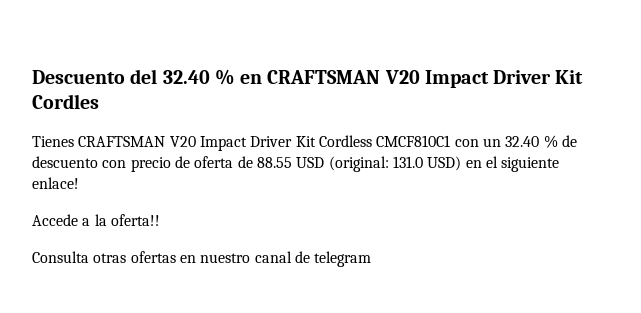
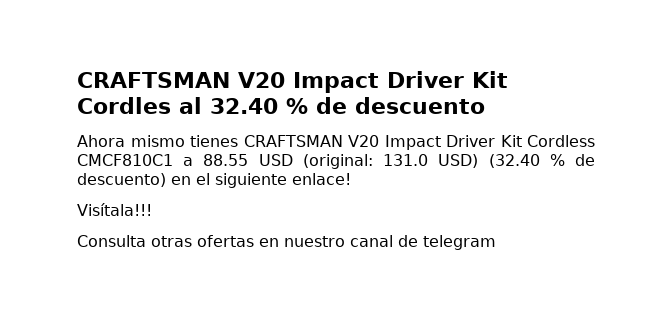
[32,69,263,85] Descuento del 32.40 % en -> (77, 80) none
[32,136,74,147] // Tienes -> [179,97,485,114] [77,135,238,147] al 32.40 % de descuento // Ahora mismo tienes
[454,135,577,148] [32,156,253,172] con un 32.40 % de descuento con precio de oferta de -> [183,157,194,166] a
(462, 163) none -> [488,154,595,168] [77,173,166,187] (32.40 % de descuento)
[32,214,160,226] Accede a la oferta!! -> [77,203,152,216] Visítala!!!

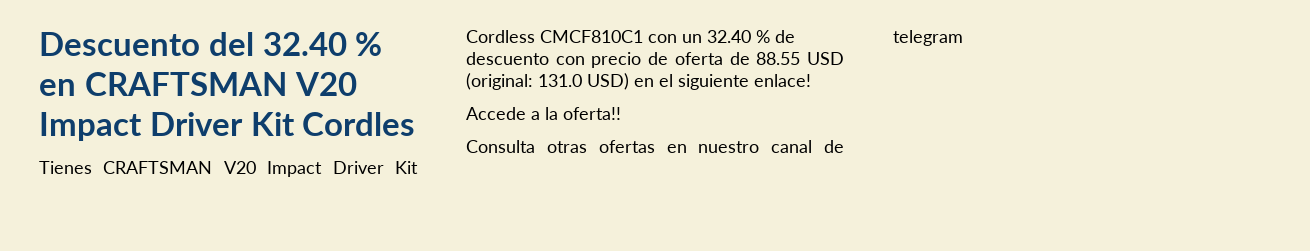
(77, 80) none -> [39,32,383,56] [39,79,76,96] Descuento del 32.40 % en
[179,97,485,114] [77,135,238,147] al 32.40 % de descuento // Ahora mismo tienes -> [39,161,92,174] // Tienes
[183,157,194,166] a -> [648,30,795,43] [466,52,750,68] con un 32.40 % de descuento con precio de oferta de
[488,154,595,168] [77,173,166,187] (32.40 % de descuento) -> (629, 81) none
[77,203,152,216] Visítala!!! -> [466,107,621,120] Accede a la oferta!!

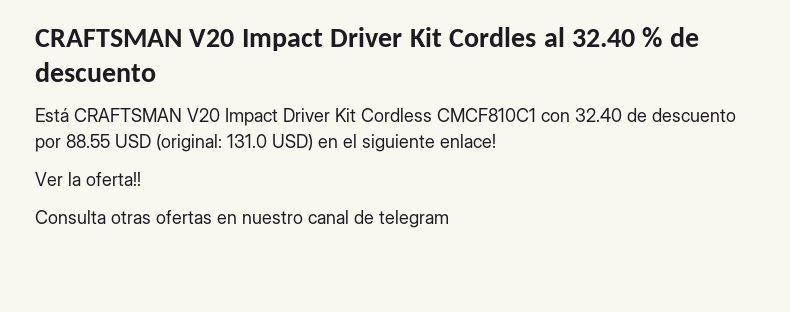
[39,32,383,56] [39,79,76,96] Descuento del 32.40 % en -> (35, 38) none
[39,161,92,174] // Tienes -> [543,27,699,47] [35,62,156,82] [35,108,69,122] al 32.40 % de descuento // Está
[682,30,795,43] [466,52,750,68] un 32.40 % de descuento con precio de oferta de -> [575,108,736,122] [35,138,61,152] 32.40 de descuento por
[466,107,540,120] Accede a -> [35,172,63,186] Ver

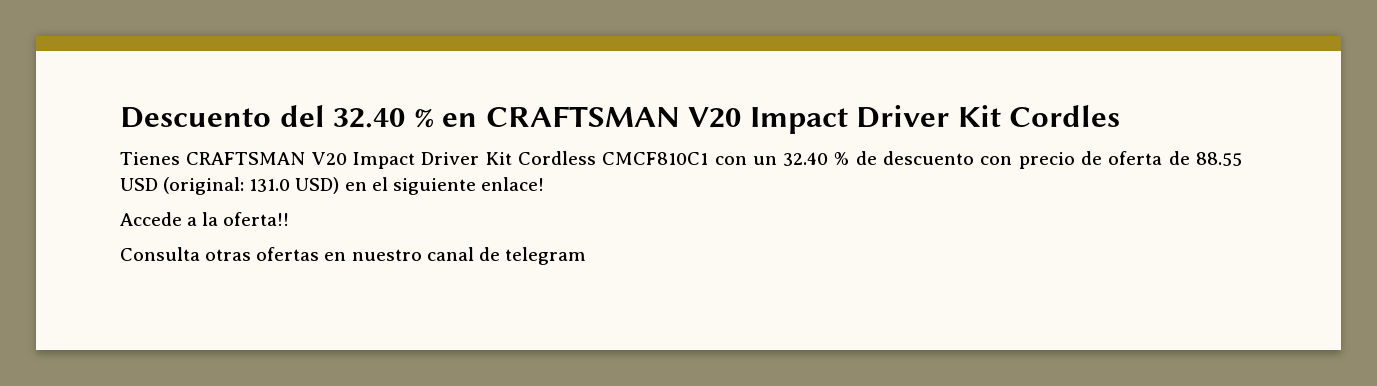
(35, 38) none -> [120,105,478,128] Descuento del 32.40 % en
[543,27,699,47] [35,62,156,82] [35,108,69,122] al 32.40 % de descuento // Está -> [120,152,180,165] // Tienes
[575,108,736,122] [35,138,61,152] 32.40 de descuento por -> [752,151,1190,169] un 32.40 % de descuento con precio de oferta de
[35,172,63,186] Ver -> [120,212,198,226] Accede a

